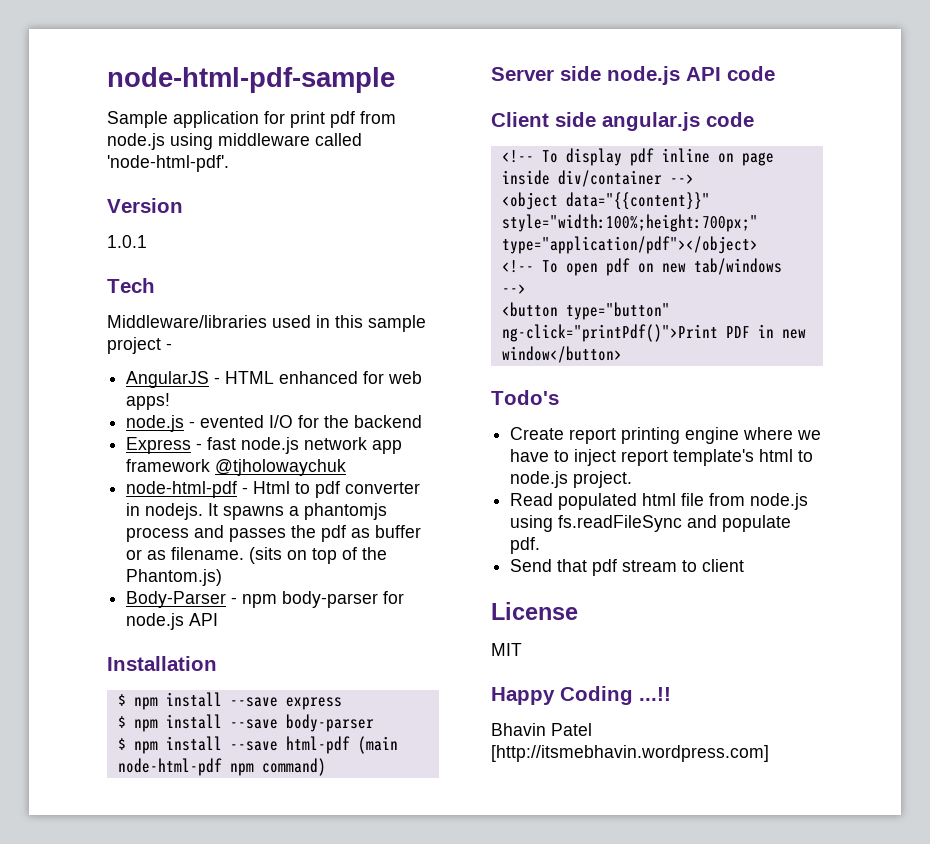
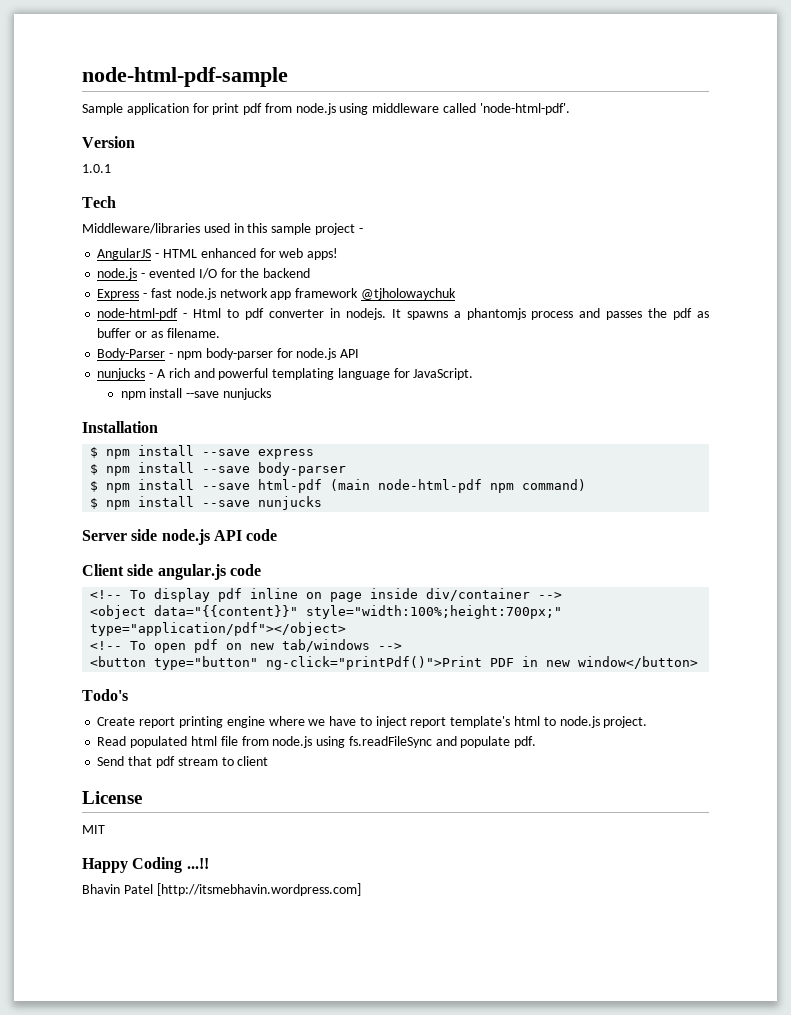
[249,547,388,564] [126,569,223,586] (sits on top of the Phantom.js) -> (220, 333) none
(219, 619) none -> [97,368,474,380] [120,388,271,400] // nunjucks - A rich and powerful templating language for JavaScript. // npm install --save nunjucks
(326, 767) none -> [90,496,323,510] // $ npm install --save nunjucks

